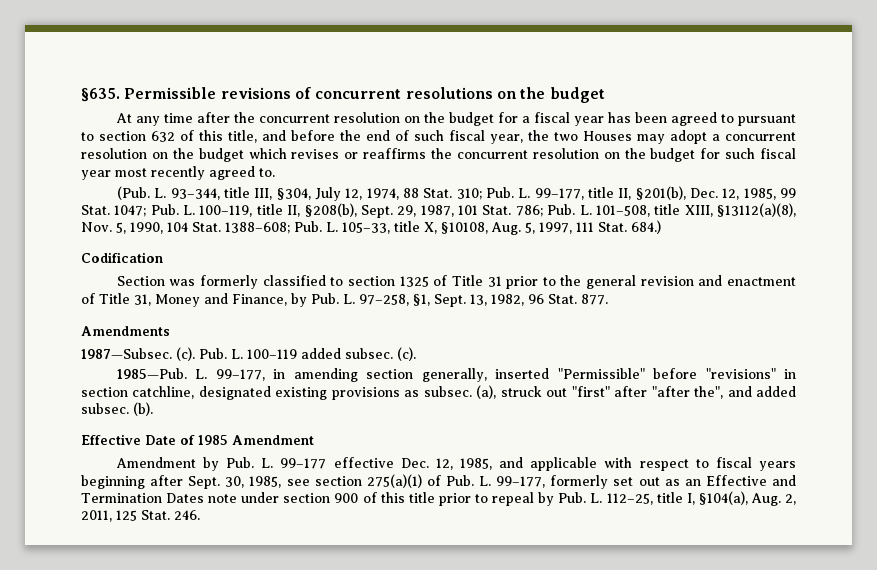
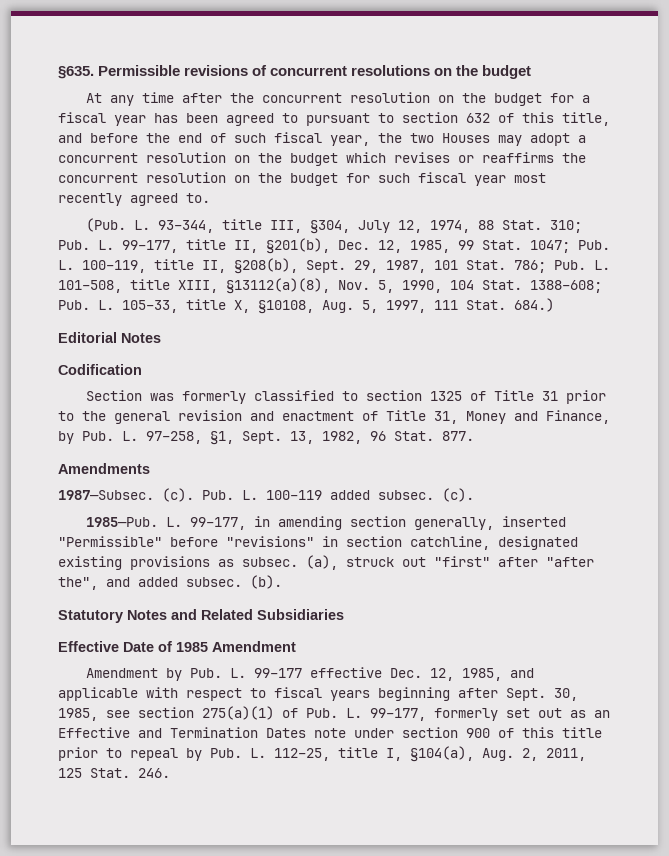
(661, 227) none -> [58,332,161,343] // Editorial Notes
(153, 409) none -> [58,609,344,623] // Statutory Notes and Related Subsidiaries

